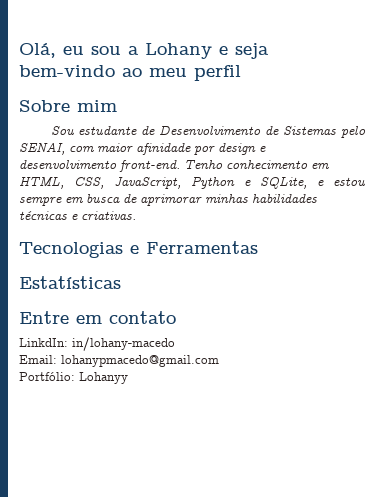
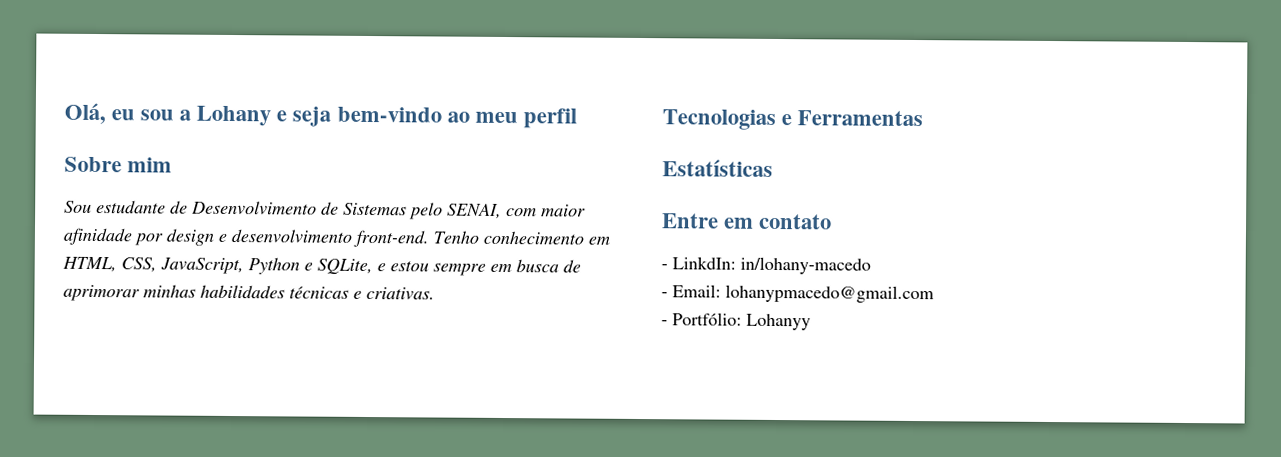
(176, 317) none -> [661,264,668,270] -
(175, 344) none -> [661,292,668,298] -
(219, 361) none -> [661,320,668,326] -

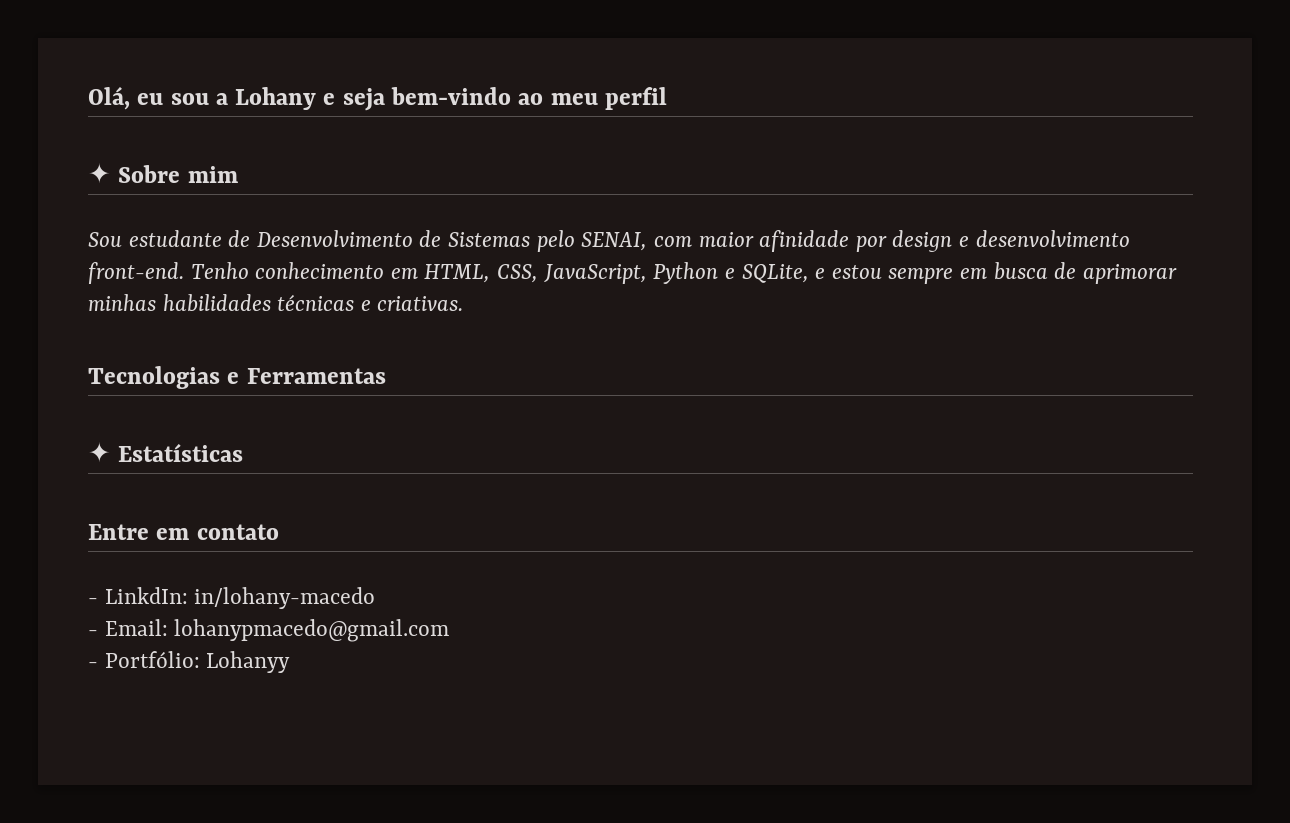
(577, 118) none -> [88,162,111,184] ✦
(924, 118) none -> [88,441,111,463] ✦

